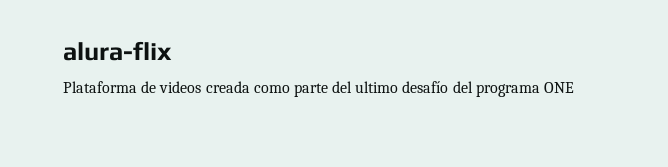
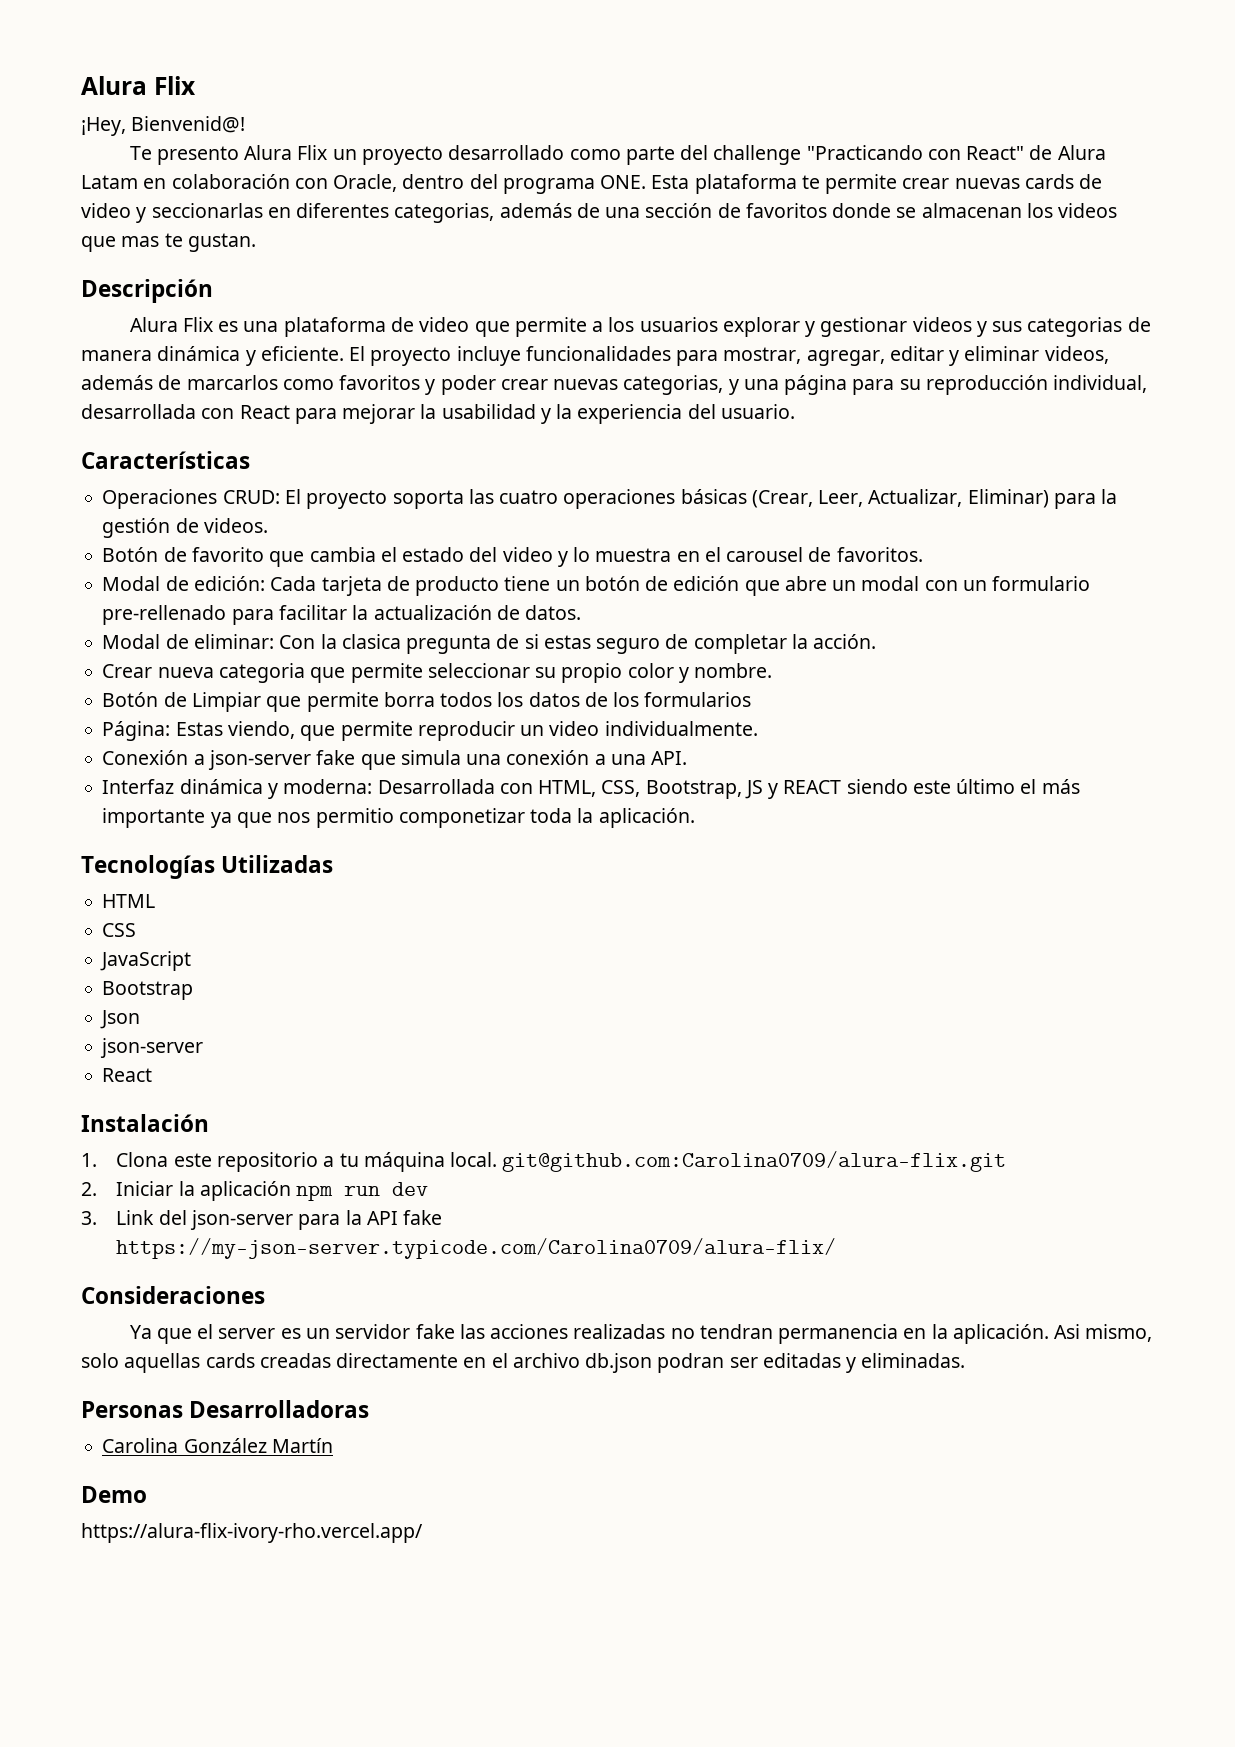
[63,41,172,61] [63,81,575,97] alura-flix // Plataforma de videos creada como parte del ultimo desafío del programa ONE -> [81,76,196,95] [81,116,246,136] [129,145,1106,165] [81,174,1103,194] [81,203,1118,223] [81,233,256,252] [81,279,213,303] [129,317,1151,337] [81,346,1109,366] [81,375,1148,395] [81,404,795,424] [81,451,250,469] [102,489,1118,509] [102,518,268,538] [102,547,923,567] [102,576,1091,596] [102,605,582,625] [102,634,877,654] [102,663,773,683] [102,692,752,712] [102,721,758,741] [102,750,688,770] [102,779,1080,799] [102,808,695,828] [81,855,334,879] [102,894,156,908] [102,923,137,937] [100,951,192,971] [102,981,194,1000] [100,1010,141,1029] [100,1038,204,1058] [102,1068,153,1082] [81,1114,209,1132] [81,1151,1007,1172] [81,1181,429,1201] [81,1210,443,1230] [116,1238,837,1259] [81,1286,265,1304] [129,1324,1153,1344] [81,1353,966,1373] [81,1400,370,1418] [102,1438,333,1453] [81,1486,147,1503] [81,1523,423,1543] Alura Flix // ¡Hey, Bienvenid@! // Te presento Alura Flix un proyecto desarrollado como parte del challenge "Practicando con React" de Alura Latam en colaboración con Oracle, dentro del programa ONE. Esta plataforma te permite crear nuevas cards de video y seccionarlas en diferentes categorias, además de una sección de favoritos donde se almacenan los videos que mas te gustan. // Descripción // Alura Flix es una plataforma de video que permite a los usuarios explorar y gestionar videos y sus categorias de manera dinámica y eficiente. El proyecto incluye funcionalidades para mostrar, agregar, editar y eliminar videos, además de marcarlos como favoritos y poder crear nuevas categorias, y una página para su reproducción individual, desarrollada con React para mejorar la usabilidad y la experiencia del usuario. // Características // Operaciones CRUD: El proyecto soporta las cuatro operaciones básicas (Crear, Leer, Actualizar, Eliminar) para la gestión de videos. // Botón de favorito que cambia el estado del video y lo muestra en el carousel de favoritos. // Modal de edición: Cada tarjeta de producto tiene un botón de edición que abre un modal con un formulario pre-rellenado para facilitar la actualización de datos. // Modal de eliminar: Con la clasica pregunta de si estas seguro de completar la acción. // Crear nueva categoria que permite seleccionar su propio color y nombre. // Botón de Limpiar que permite borra todos los datos de los formularios // Página: Estas viendo, que permite reproducir un video individualmente. // Conexión a json-server fake que simula una conexión a una API. // Interfaz dinámica y moderna: Desarrollada con HTML, CSS, Bootstrap, JS y REACT siendo este último el más importante ya que nos permitio componetizar toda la aplicación. // Tecnologías Utilizadas // HTML // CSS // JavaScript // Bootstrap // Json // json-server // React // Instalación // 1. Clona este repositorio a tu máquina local. git@github.com:Carolina0709/alura-flix.git // 2. Iniciar la aplicación npm run dev // 3. Link del json-server para la API fake https://my-json-server.typicode.com/Carolina0709/alura-flix/ // Consideraciones // Ya que el server es un servidor fake las acciones realizadas no tendran permanencia en la aplicación. Asi mismo, solo aquellas cards creadas directamente en el archivo db.json podran ser editadas y eliminadas. // Personas Desarrolladoras // Carolina González Martín // Demo // https://alura-flix-ivory-rho.vercel.app/

